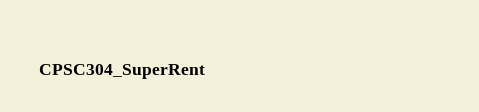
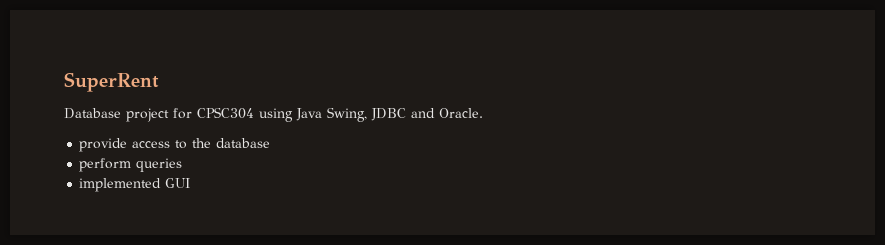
[39,64,205,79] CPSC304_SuperRent -> [64,72,159,92] [64,107,483,122] [79,138,271,152] [79,158,183,172] [79,178,191,192] SuperRent // Database project for CPSC304 using Java Swing, JDBC and Oracle. // provide access to the database // perform queries // implemented GUI

